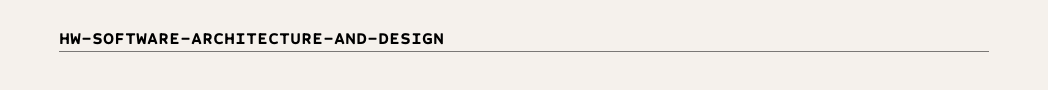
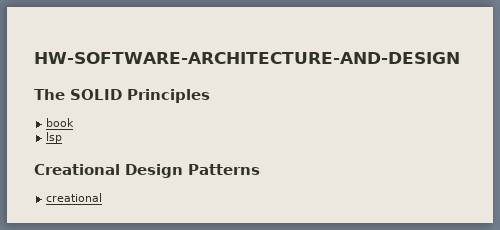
(444, 39) none -> [34,89,210,103] [46,118,75,127] [46,132,63,143] [34,164,260,178] [46,193,103,202] // The SOLID Principles // book // lsp // Creational Design Patterns // creational

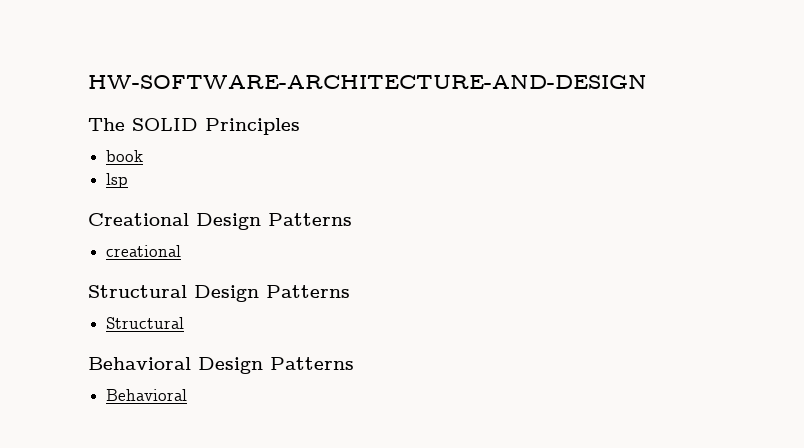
(103, 197) none -> [88,285,350,302] [106,317,185,329] [88,357,354,374] [106,389,188,401] // Structural Design Patterns // Structural // Behavioral Design Patterns // Behavioral

